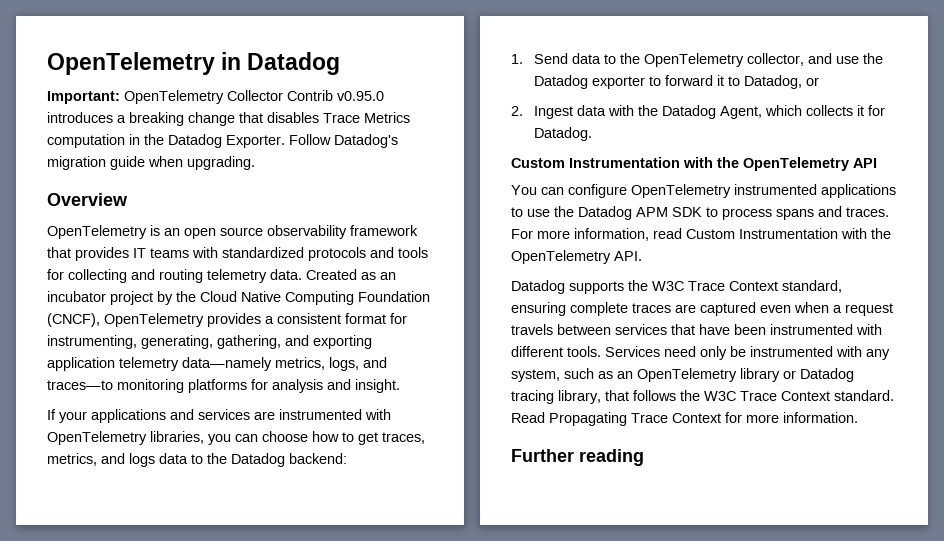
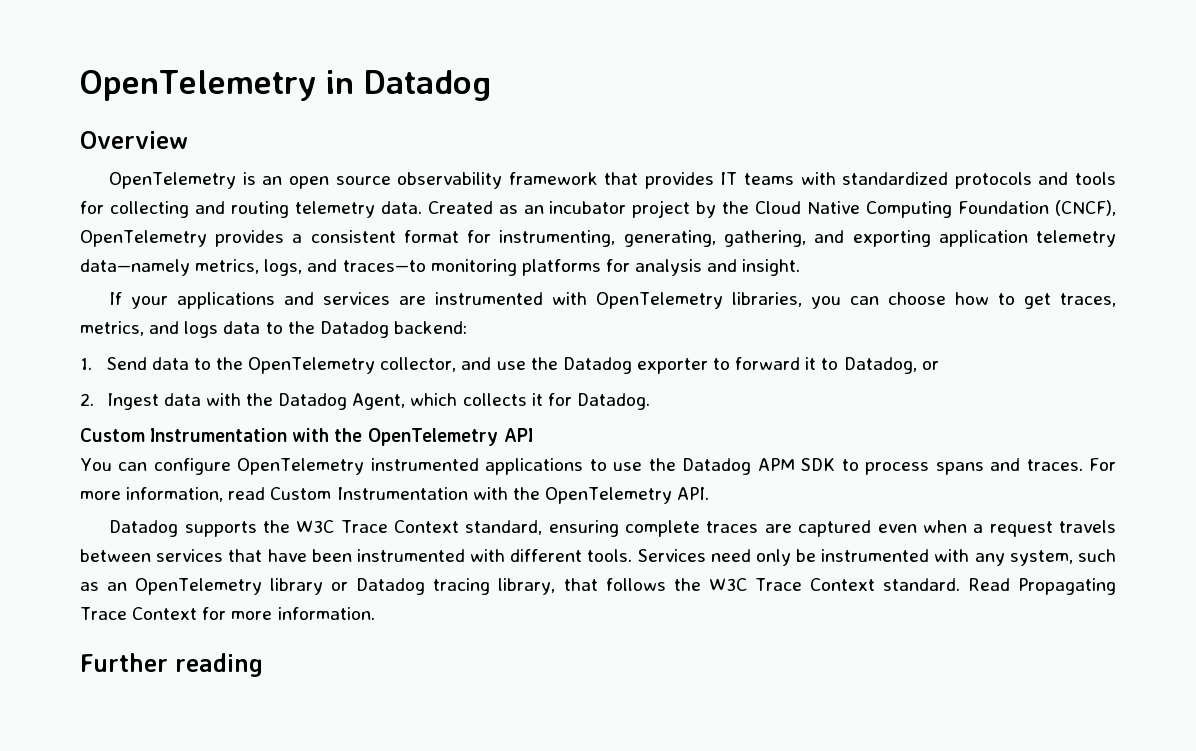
[47,90,384,104] [47,112,410,126] [47,134,398,148] [47,156,255,170] // Important: OpenTelemetry Collector Contrib v0.95.0 introduces a breaking change that disables Trace Metrics computation in the Datadog Exporter. Follow Datadog's migration guide when upgrading. -> (491, 85) none

